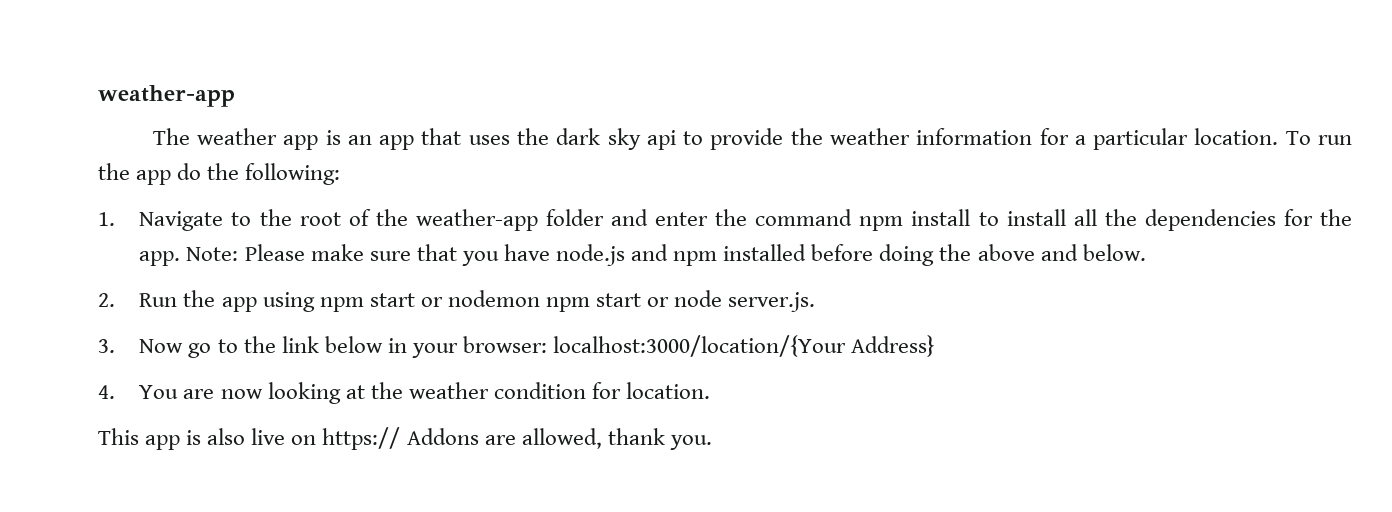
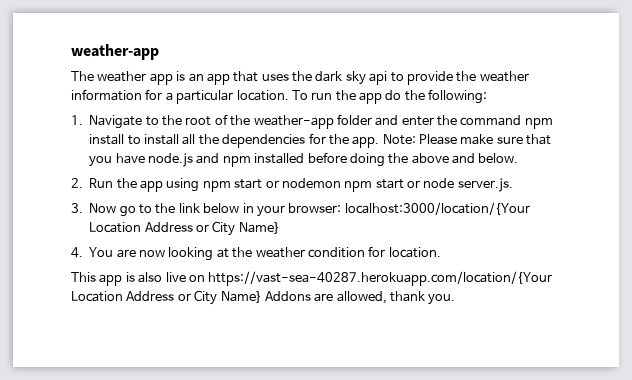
[851,335,936,357] Address} -> [89,221,280,236] Location Address or City Name}
[322,427,401,450] https:// -> [208,271,553,286] [71,290,262,305] https://vast-sea-40287.herokuapp.com/location/{Your Location Address or City Name}

